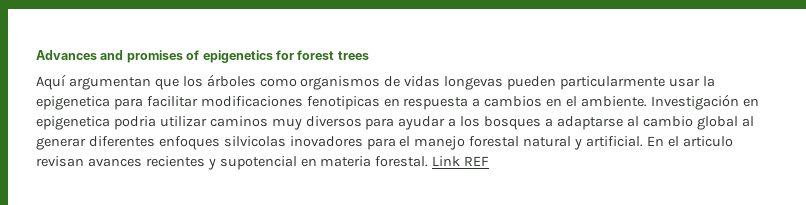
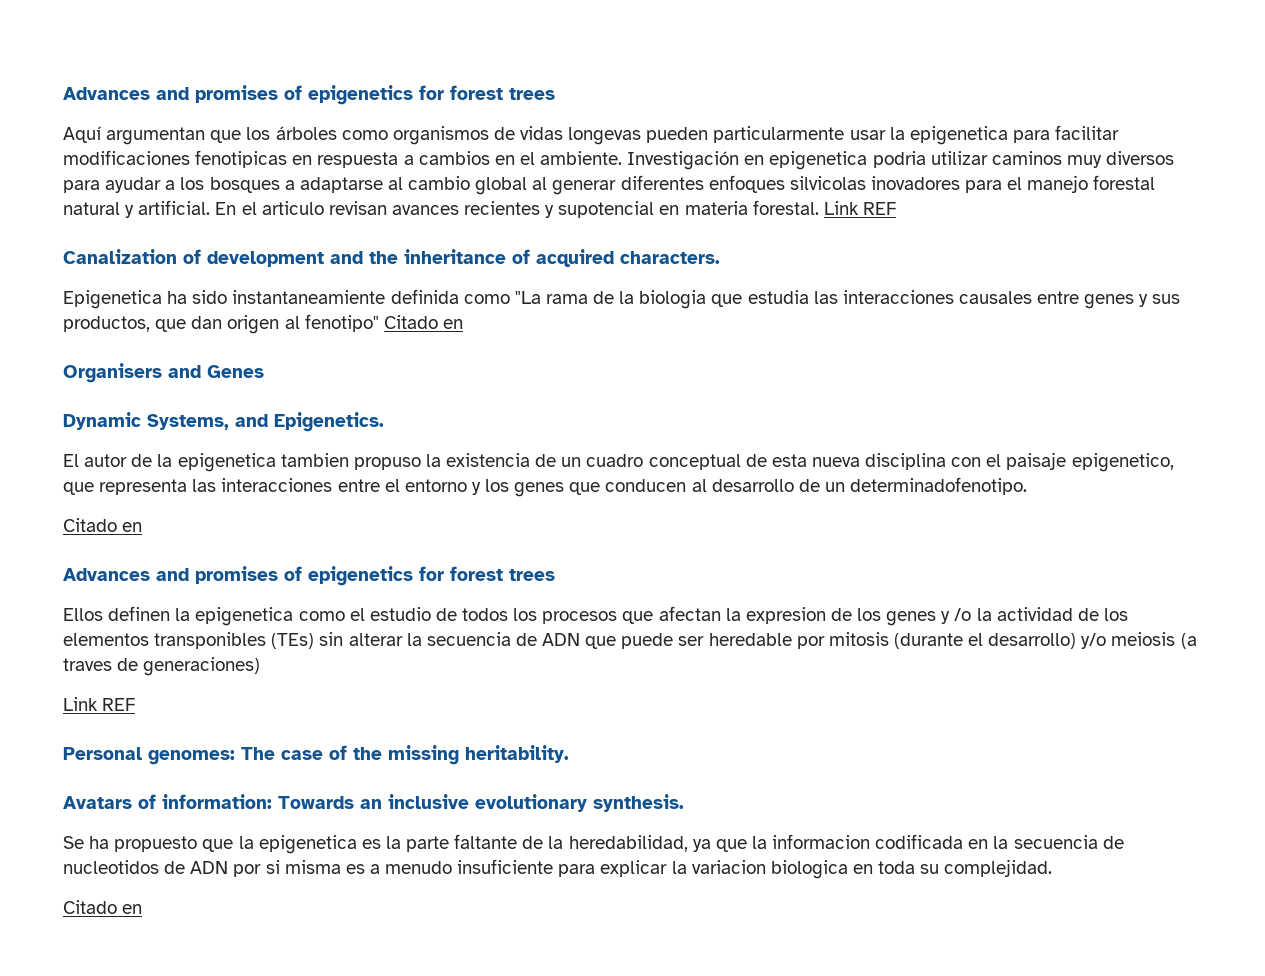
(490, 161) none -> [63,249,720,267] [63,289,1181,309] [63,314,463,334] [63,363,264,383] [63,412,384,432] [63,452,1174,472] [63,477,1028,497] [63,518,143,532] [63,566,555,586] [63,606,1128,626] [63,632,1197,649] [63,657,261,676] [63,697,136,711] [63,745,569,765] [63,794,684,812] [63,834,1124,854] [63,859,1053,879] [63,900,143,914] // Canalization of development and the inheritance of acquired characters. // Epigenetica ha sido instantaneamiente definida como "La rama de la biologia que estudia las interacciones causales entre genes y sus productos, que dan origen al fenotipo" Citado en // Organisers and Genes // Dynamic Systems, and Epigenetics. // El autor de la epigenetica tambien propuso la existencia de un cuadro conceptual de esta nueva disciplina con el paisaje epigenetico, que representa las interacciones entre el entorno y los genes que conducen al desarrollo de un determinadofenotipo. // Citado en // Advances and promises of epigenetics for forest trees // Ellos definen la epigenetica como el estudio de todos los procesos que afectan la expresion de los genes y /o la actividad de los elementos transponibles (TEs) sin alterar la secuencia de ADN que puede ser heredable por mitosis (durante el desarrollo) y/o meiosis (a traves de generaciones) // Link REF // Personal genomes: The case of the missing heritability. // Avatars of information: Towards an inclusive evolutionary synthesis. // Se ha propuesto que la epigenetica es la parte faltante de la heredabilidad, ya que la informacion codificada en la secuencia de nucleotidos de ADN por si misma es a menudo insuficiente para explicar la variacion biologica en toda su complejidad. // Citado en

